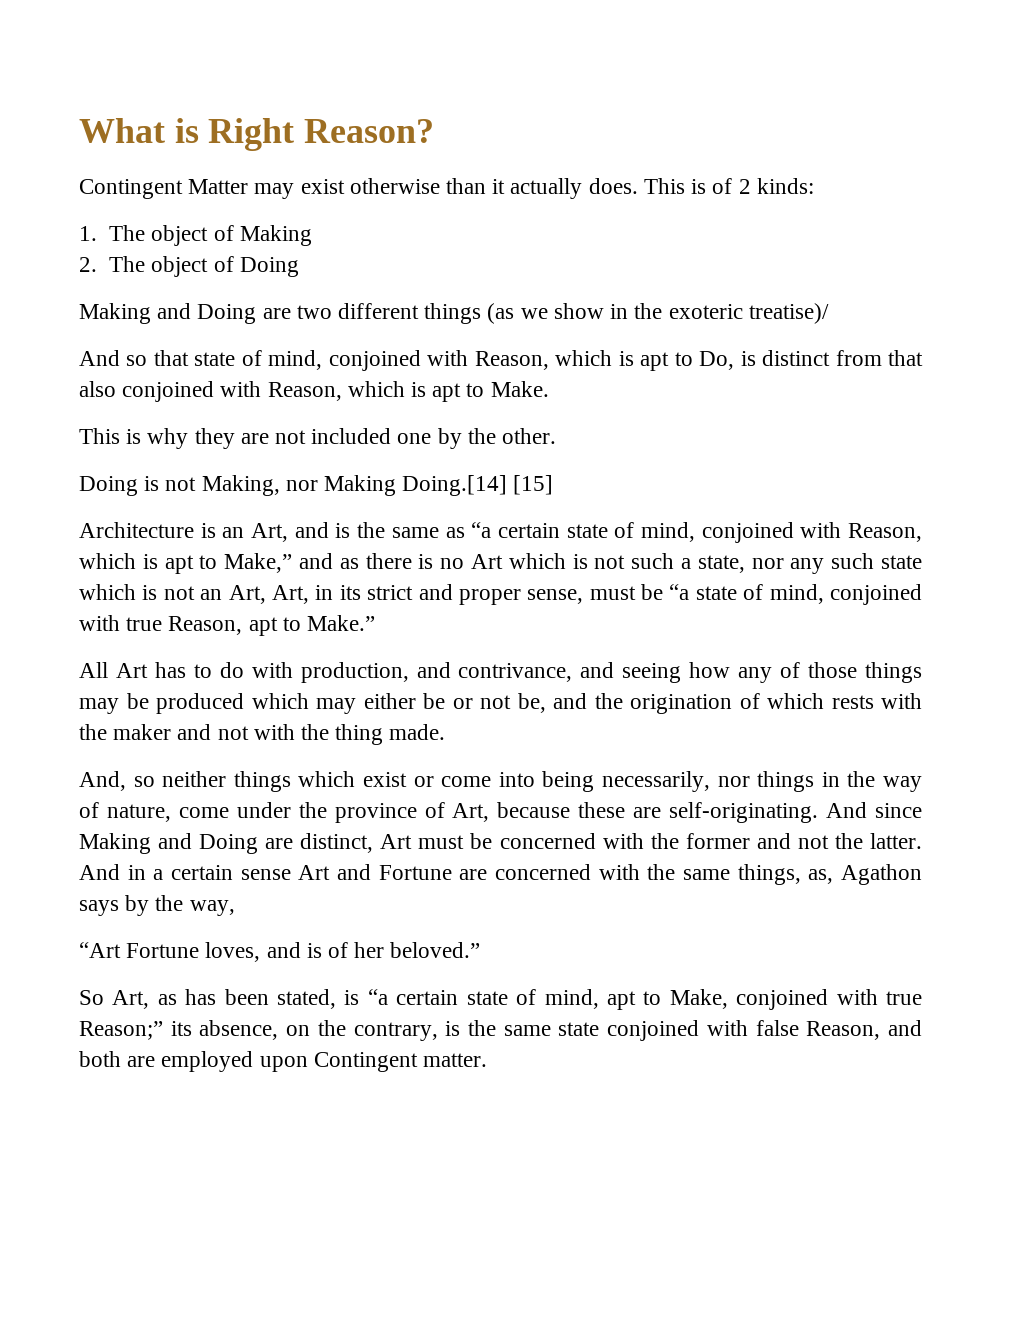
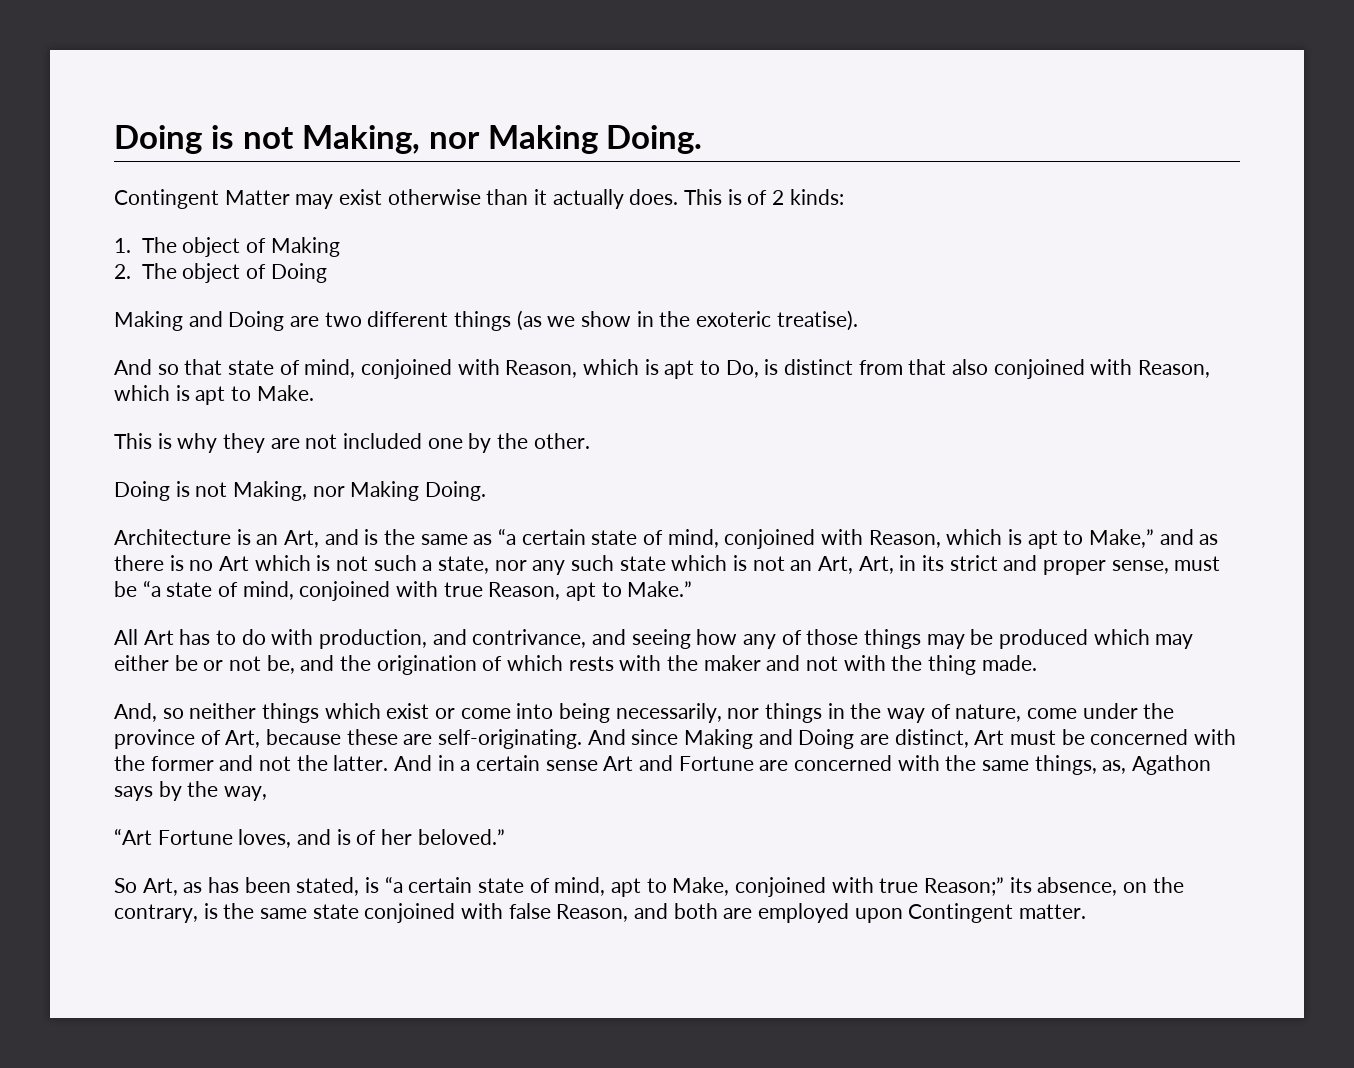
[79,118,435,151] What is Right Reason? -> [114,125,703,154] Doing is not Making, nor Making Doing.
[748,303,829,324] treatise)/ -> [776,310,858,331] treatise).
[402,475,554,496] Doing.[14] [15] -> [425,481,487,501] Doing.

